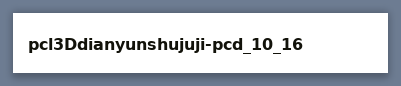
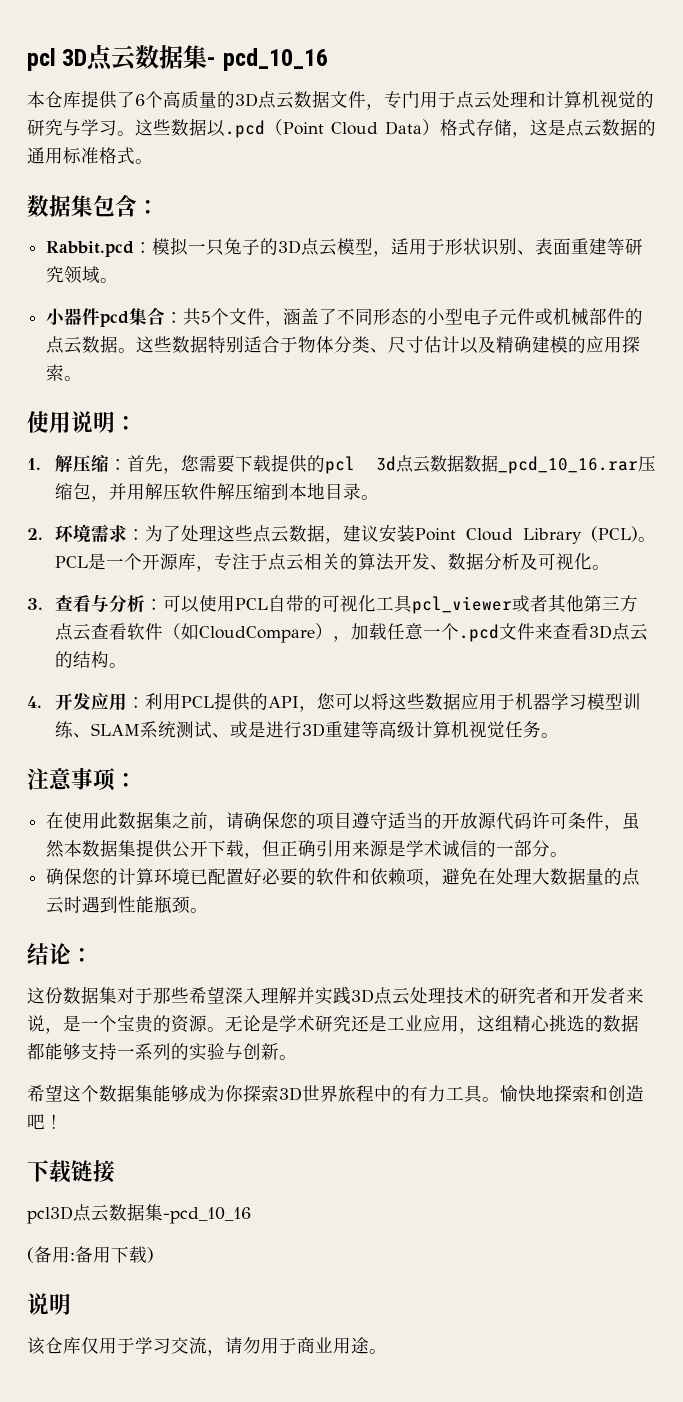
[28,38,303,54] pcl3Ddianyunshujuji-pcd_10_16 -> [27,44,328,71] [27,90,654,110] [27,118,656,138] [27,147,153,165] [27,194,159,217] [46,237,644,257] [46,266,119,284] [46,307,644,327] [46,335,641,354] [46,364,83,381] [27,411,137,433] [27,454,656,474] [55,483,380,502] [27,524,656,544] [55,552,611,572] [27,594,639,614] [55,623,649,643] [55,651,128,668] [27,692,642,712] [55,720,560,739] [27,768,137,791] [46,811,641,831] [46,839,569,859] [46,867,641,887] [46,896,209,914] [27,943,93,965] [27,986,644,1005] [27,1014,639,1034] [27,1043,297,1061] [27,1084,644,1103] [27,1114,63,1130] [27,1160,115,1183] [27,1203,251,1224] [27,1246,154,1263] [27,1293,71,1315] [27,1337,387,1356] pcl 3D点云数据集- pcd_10_16 // 本仓库提供了6个高质量的3D点云数据文件，专门用于点云处理和计算机视觉的研究与学习。这些数据以.pcd（Point Cloud Data）格式存储，这是点云数据的通用标准格式。 // 数据集包含： // Rabbit.pcd：模拟一只兔子的3D点云模型，适用于形状识别、表面重建等研究领域。 // 小器件pcd集合：共5个文件，涵盖了不同形态的小型电子元件或机械部件的点云数据。这些数据特别适合于物体分类、尺寸估计以及精确建模的应用探索。 // 使用说明： // 1.解压缩：首先，您需要下载提供的pcl 3d点云数据数据_pcd_10_16.rar压缩包，并用解压软件解压缩到本地目录。 // 2.环境需求：为了处理这些点云数据，建议安装Point Cloud Library (PCL)。PCL是一个开源库，专注于点云相关的算法开发、数据分析及可视化。 // 3.查看与分析：可以使用PCL自带的可视化工具pcl_viewer或者其他第三方点云查看软件（如CloudCompare），加载任意一个.pcd文件来查看3D点云的结构。 // 4.开发应用：利用PCL提供的API，您可以将这些数据应用于机器学习模型训练、SLAM系统测试、或是进行3D重建等高级计算机视觉任务。 // 注意事项： // 在使用此数据集之前，请确保您的项目遵守适当的开放源代码许可条件，虽然本数据集提供公开下载，但正确引用来源是学术诚信的一部分。 // 确保您的计算环境已配置好必要的软件和依赖项，避免在处理大数据量的点云时遇到性能瓶颈。 // 结论： // 这份数据集对于那些希望深入理解并实践3D点云处理技术的研究者和开发者来说，是一个宝贵的资源。无论是学术研究还是工业应用，这组精心挑选的数据都能够支持一系列的实验与创新。 // 希望这个数据集能够成为你探索3D世界旅程中的有力工具。愉快地探索和创造吧！ // 下载链接 // pcl3D点云数据集-pcd_10_16 // (备用:备用下载) // 说明 // 该仓库仅用于学习交流，请勿用于商业用途。

